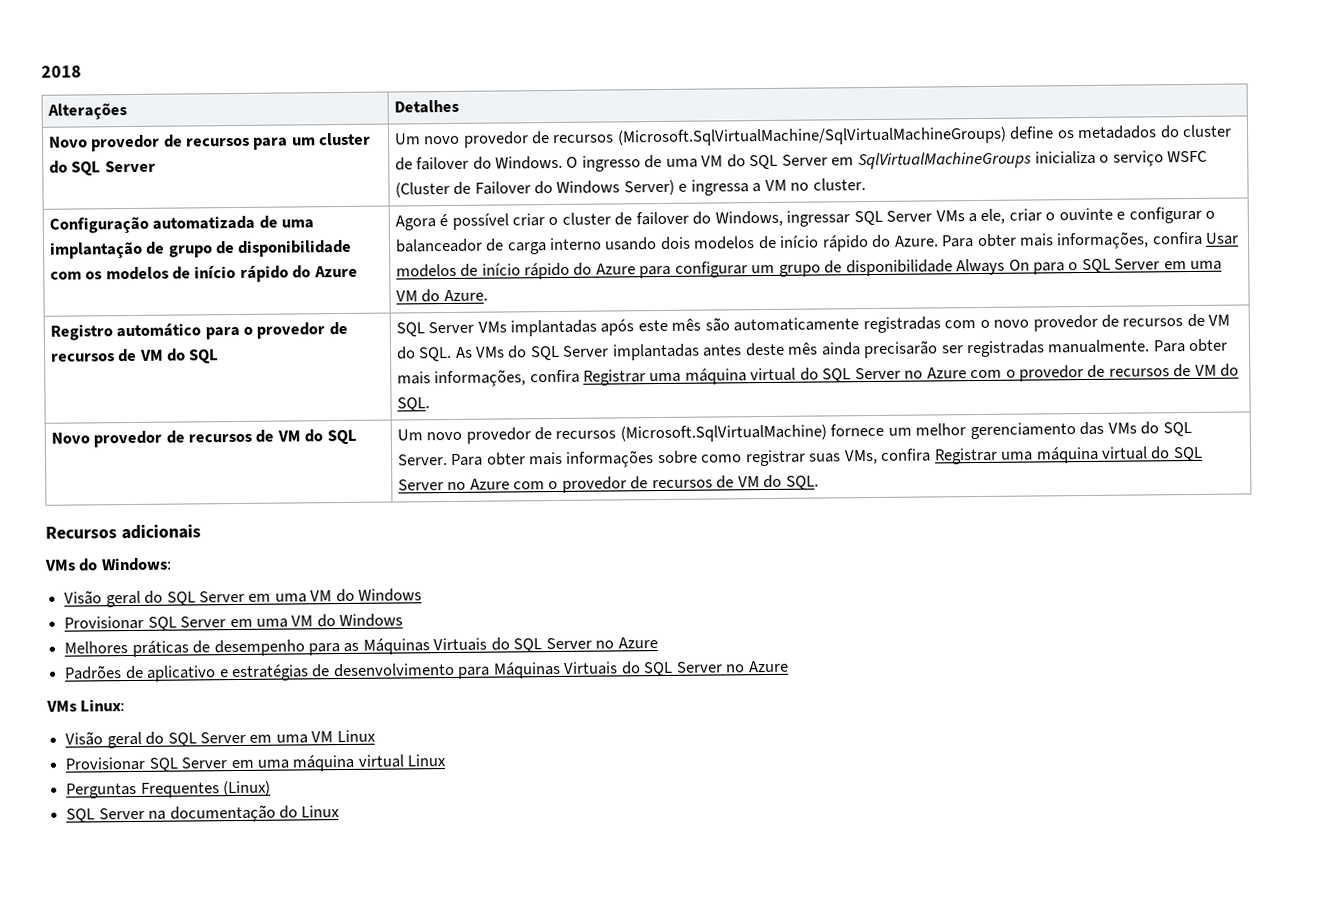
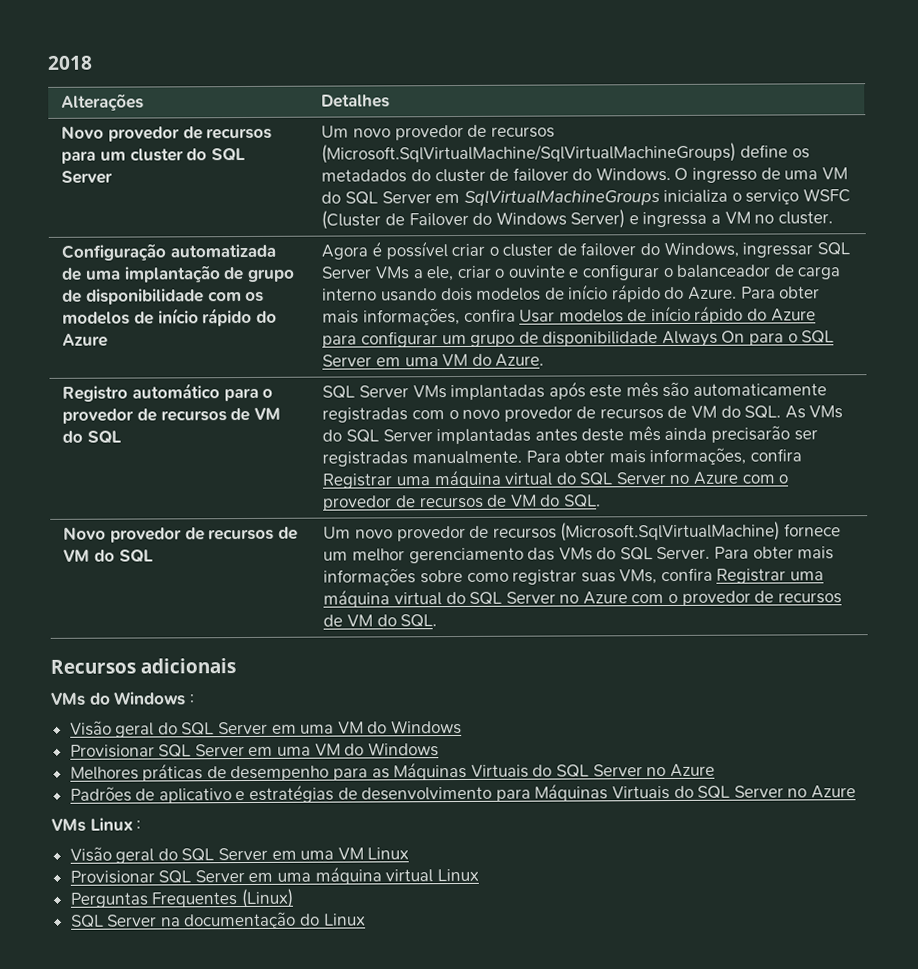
[100,557,172,572] Windows: -> [113,691,195,706] Windows :
[80,699,126,712] Linux: -> [89,817,142,831] Linux :

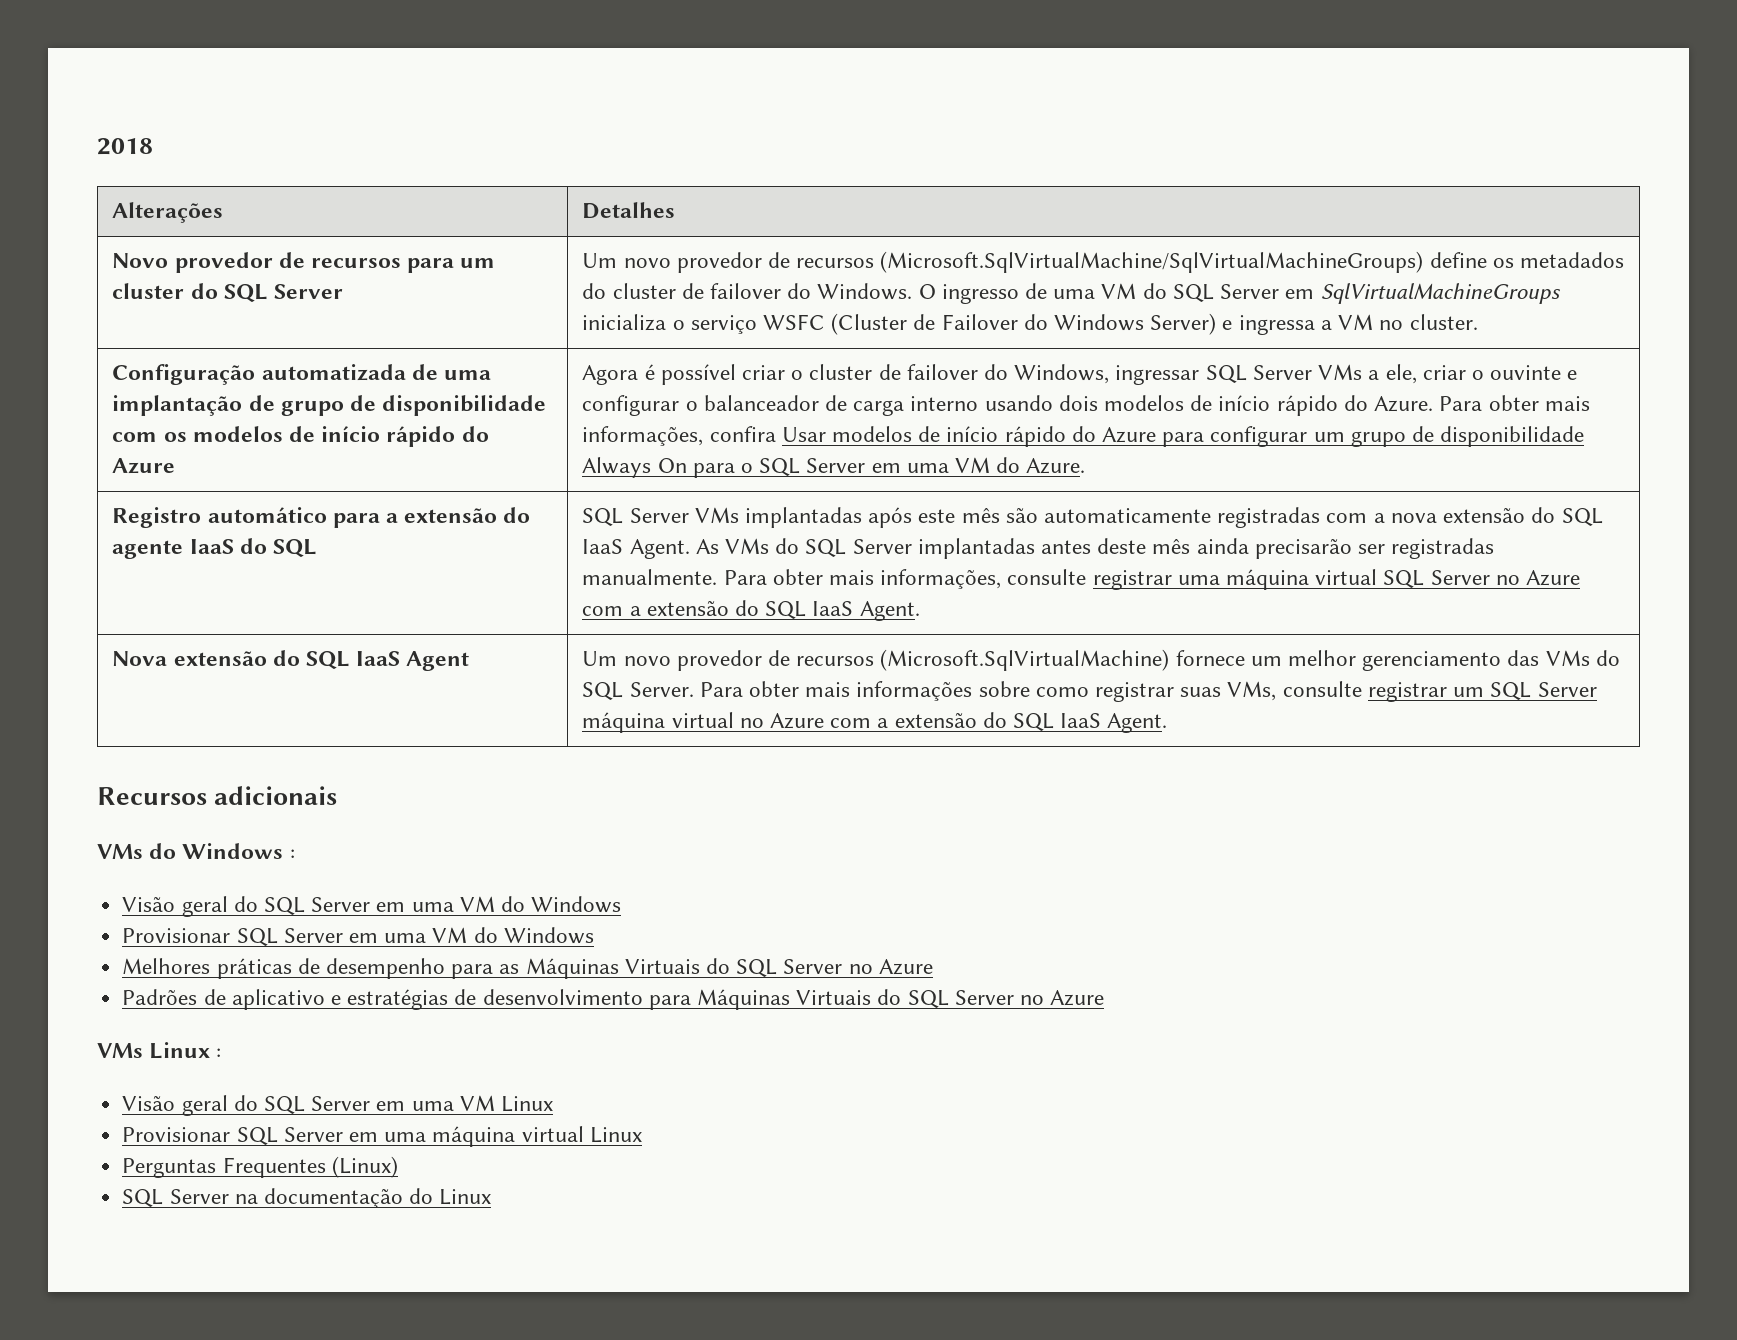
[262,388,274,398] [62,407,281,424] o provedor de recursos de VM -> [385,507,531,523] [112,539,234,559] a extensão do agente IaaS
[448,405,782,422] o novo provedor de recursos de VM do SQL. -> [1373,507,1603,526] [582,539,690,559] a nova extensão do SQL IaaS Agent.
[749,448,802,462] [322,469,789,489] [323,494,601,511] [63,526,298,543] [63,549,154,563] confira Registrar uma máquina virtual do SQL Server no Azure com o provedor de recursos de VM do SQL. // Novo provedor de recursos de VM do SQL -> [1007,569,1581,590] [582,600,920,621] [112,650,470,671] consulte registrar uma máquina virtual SQL Server no Azure com a extensão do SQL IaaS Agent. // Nova extensão do SQL IaaS Agent
[660,567,825,584] [323,589,842,608] [323,614,438,628] confira Registrar uma máquina virtual do SQL Server no Azure com o provedor de recursos de VM do SQL. -> [1282,681,1597,702] [582,712,1168,733] consulte registrar um SQL Server máquina virtual no Azure com a extensão do SQL IaaS Agent.

